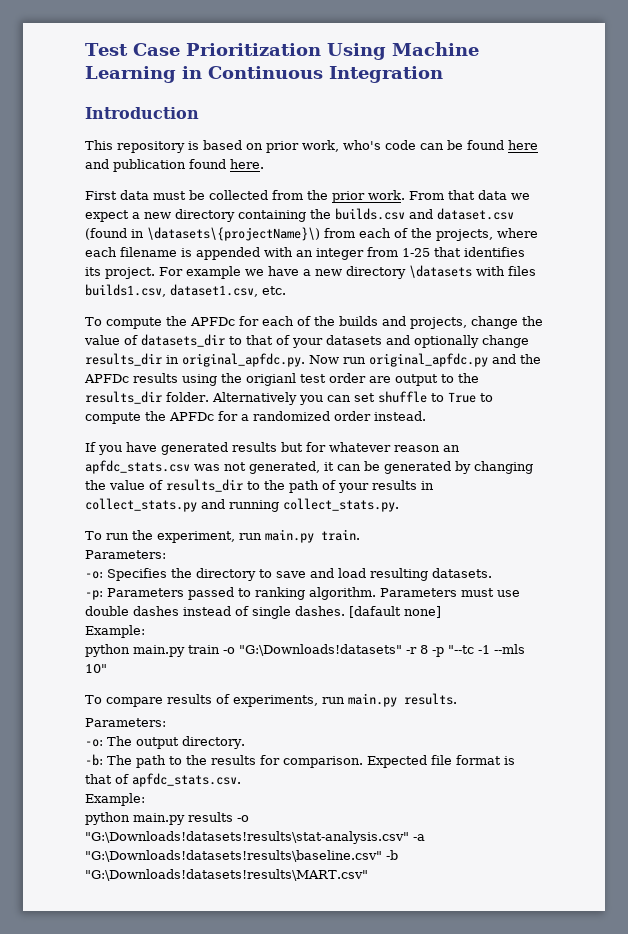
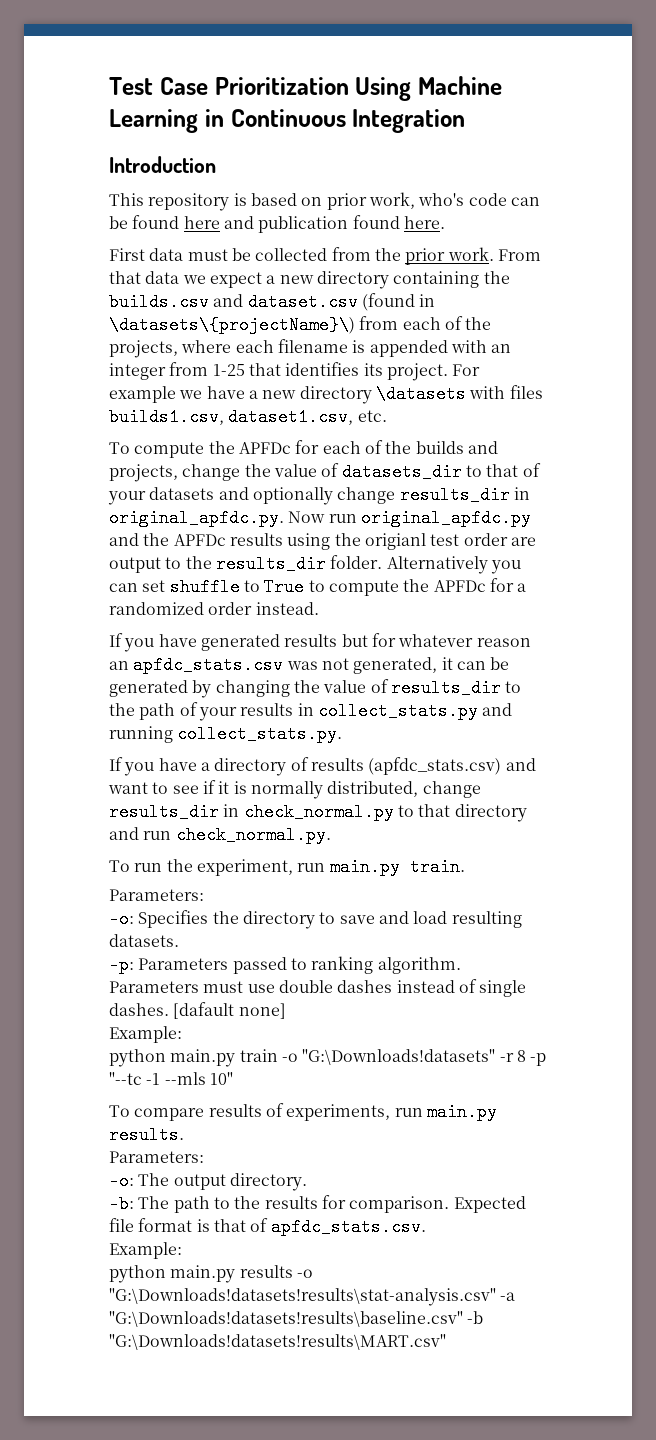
(399, 505) none -> [109,757,536,776] [108,780,481,799] [109,803,527,822] [109,826,331,844] // If you have a directory of results (apfdc_stats.csv) and want to see if it is normally distributed, change results_dir in check_normal.py to that directory and run check_normal.py.

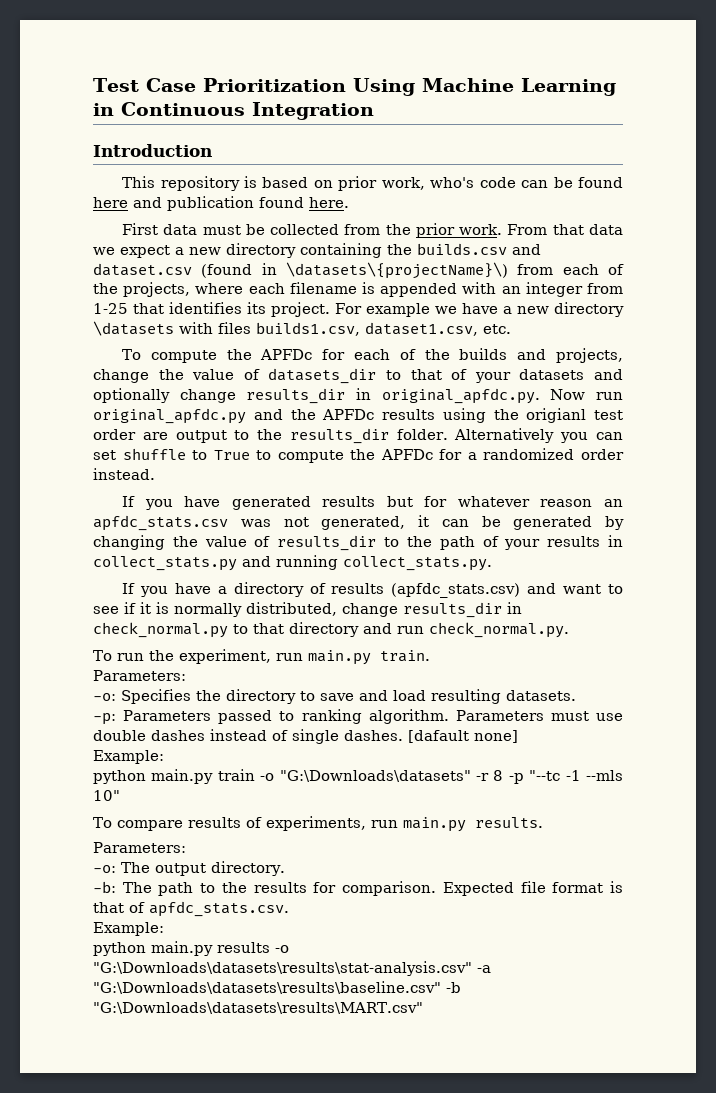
[302,1049,496,1065] "G:\Downloads!datasets" -> [279,770,471,782] "G:\Downloads\datasets"
[109,1288,516,1306] [109,1311,484,1327] [109,1334,446,1350] "G:\Downloads!datasets!results\stat-analysis.csv" -a "G:\Downloads!datasets!results\baseline.csv" -b "G:\Downloads!datasets!results\MART.csv" -> [93,961,491,976] [93,981,461,994] [93,1002,423,1014] "G:\Downloads\datasets\results\stat-analysis.csv" -a "G:\Downloads\datasets\results\baseline.csv" -b "G:\Downloads\datasets\results\MART.csv"

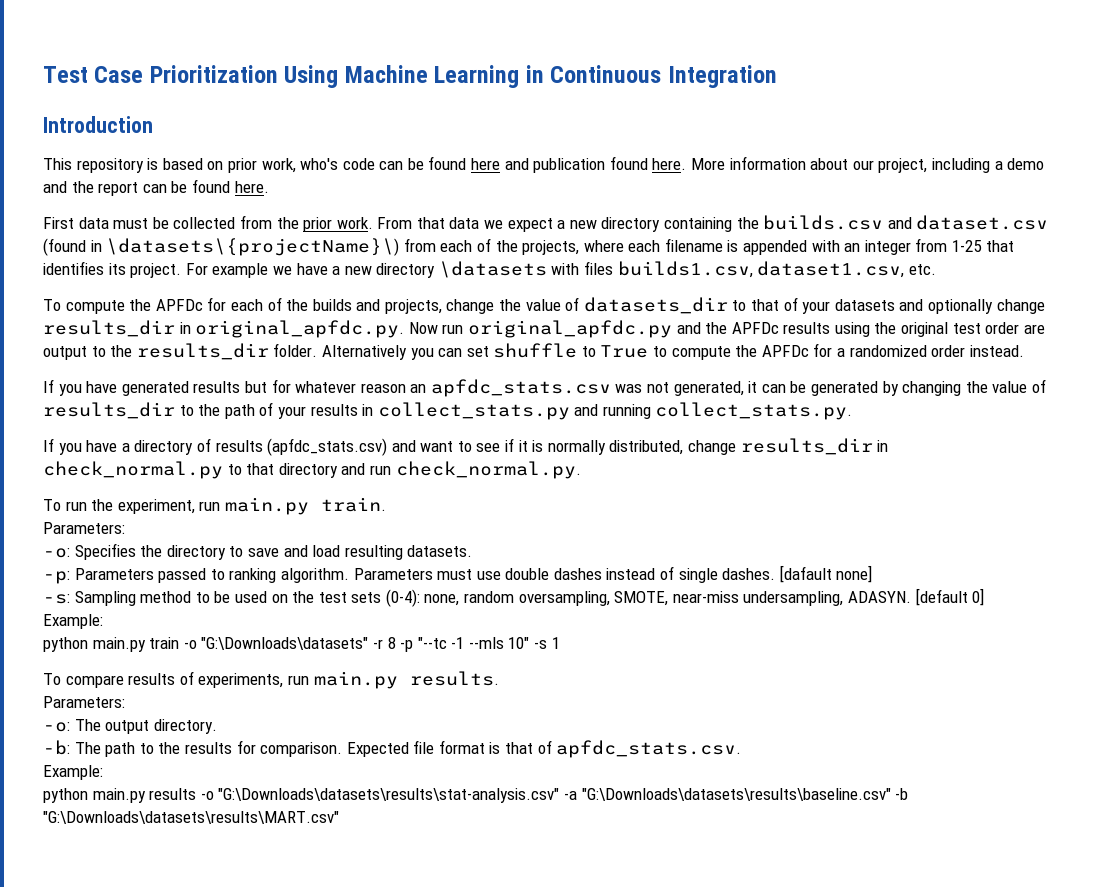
(349, 202) none -> [691,156,1045,173] [43,179,269,196] More information about our project, including a demo and the report can be found here.
[526,408,587,423] origianl -> [901,322,949,337] original
(518, 736) none -> [43,588,985,607] // -s: Sampling method to be used on the test sets (0-4): none, random oversampling, SMOTE, near-miss undersampling, ADASYN. [default 0]
(120, 795) none -> [534,637,560,649] -s 1

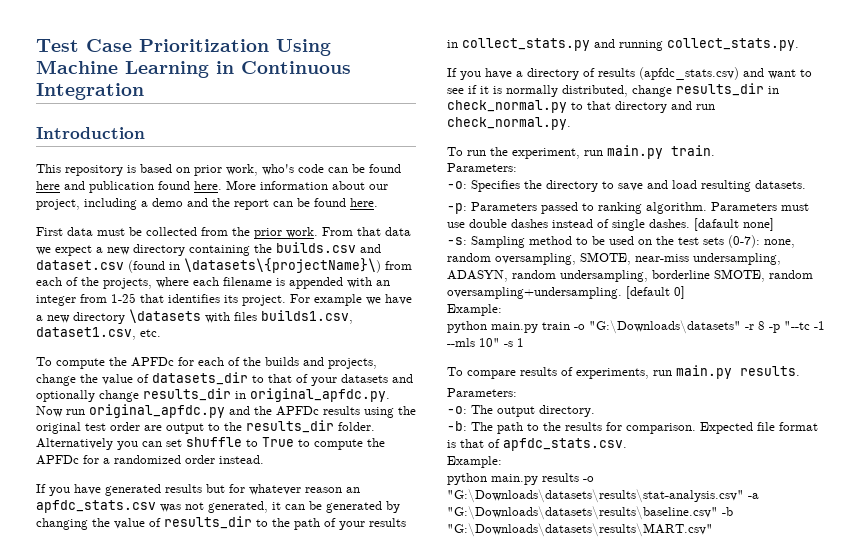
[385,589,420,607] (0-4): -> [728,235,760,248] (0-7):
[848,591,912,603] ADASYN. -> [447,269,813,282] [447,287,622,299] ADASYN, random undersampling, borderline SMOTE, random oversampling+undersampling.

